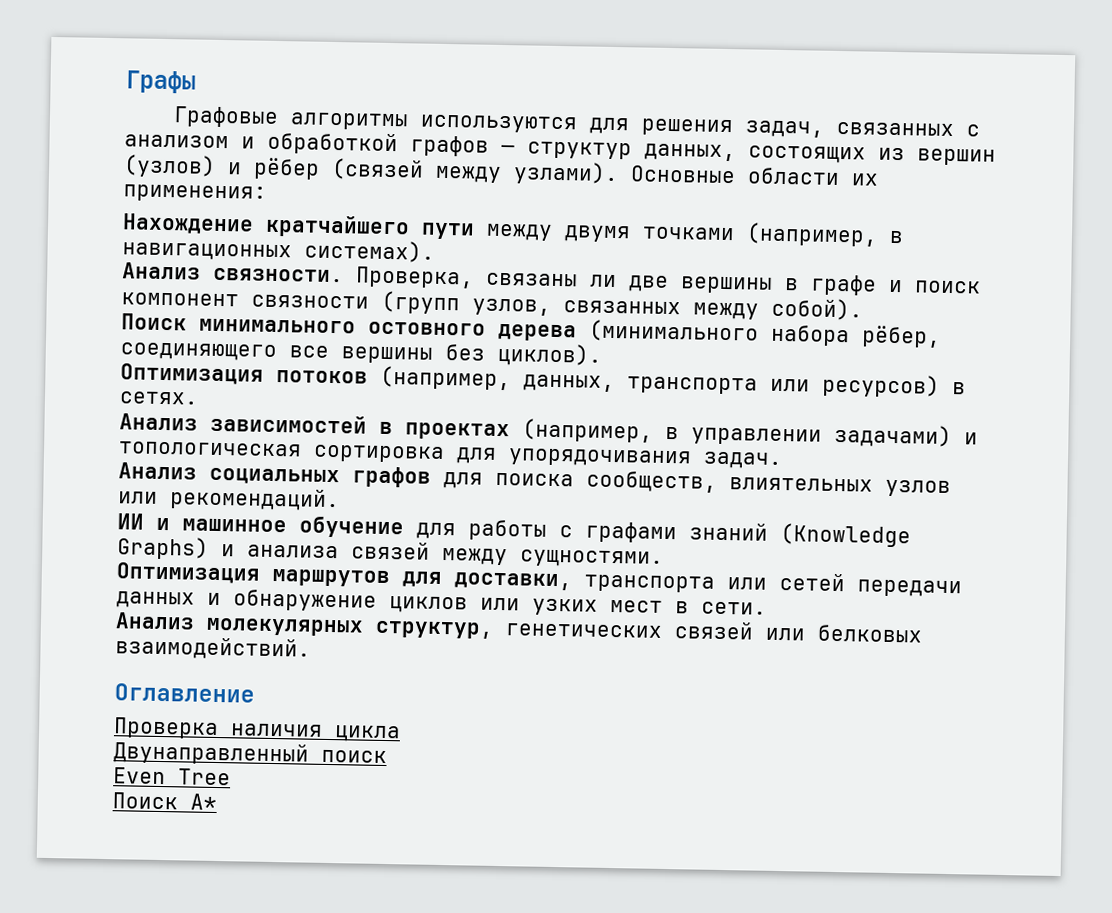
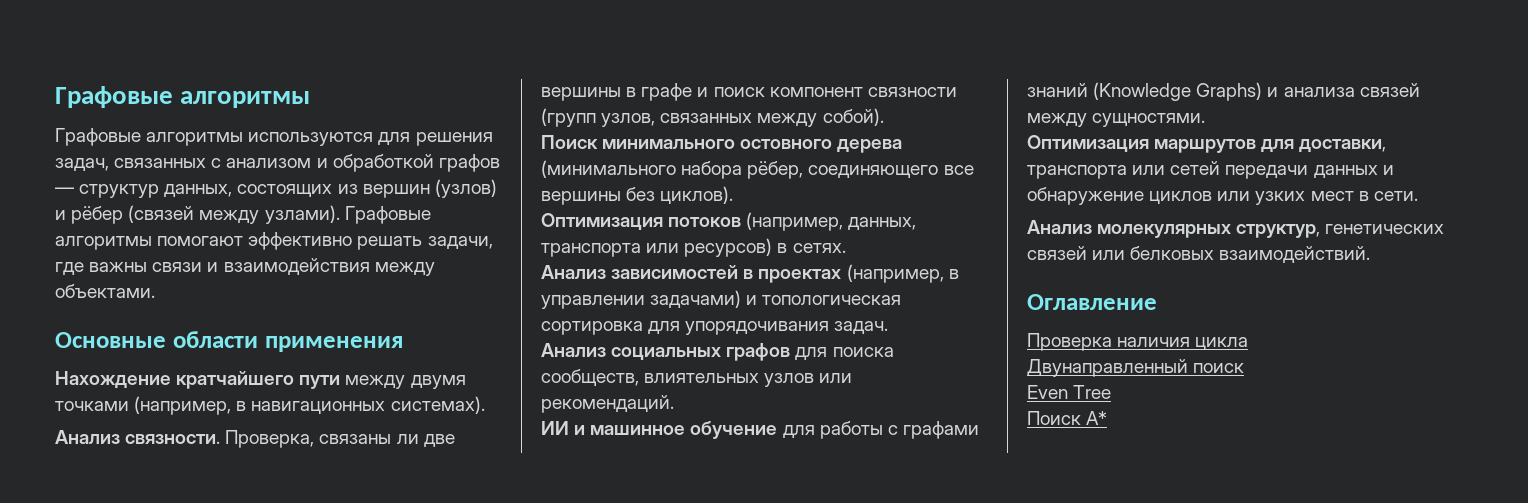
[125,70,196,94] Графы -> [55,86,311,108] Графовые алгоритмы
[630,165,879,186] [123,184,267,203] Основные области их применения: -> [344,206,431,224] [55,232,493,250] [55,258,435,276] [55,284,155,298] [55,331,403,352] Графовые алгоритмы помогают эффективно решать задачи, где важны связи и взаимодействия между объектами. // Основные области применения

